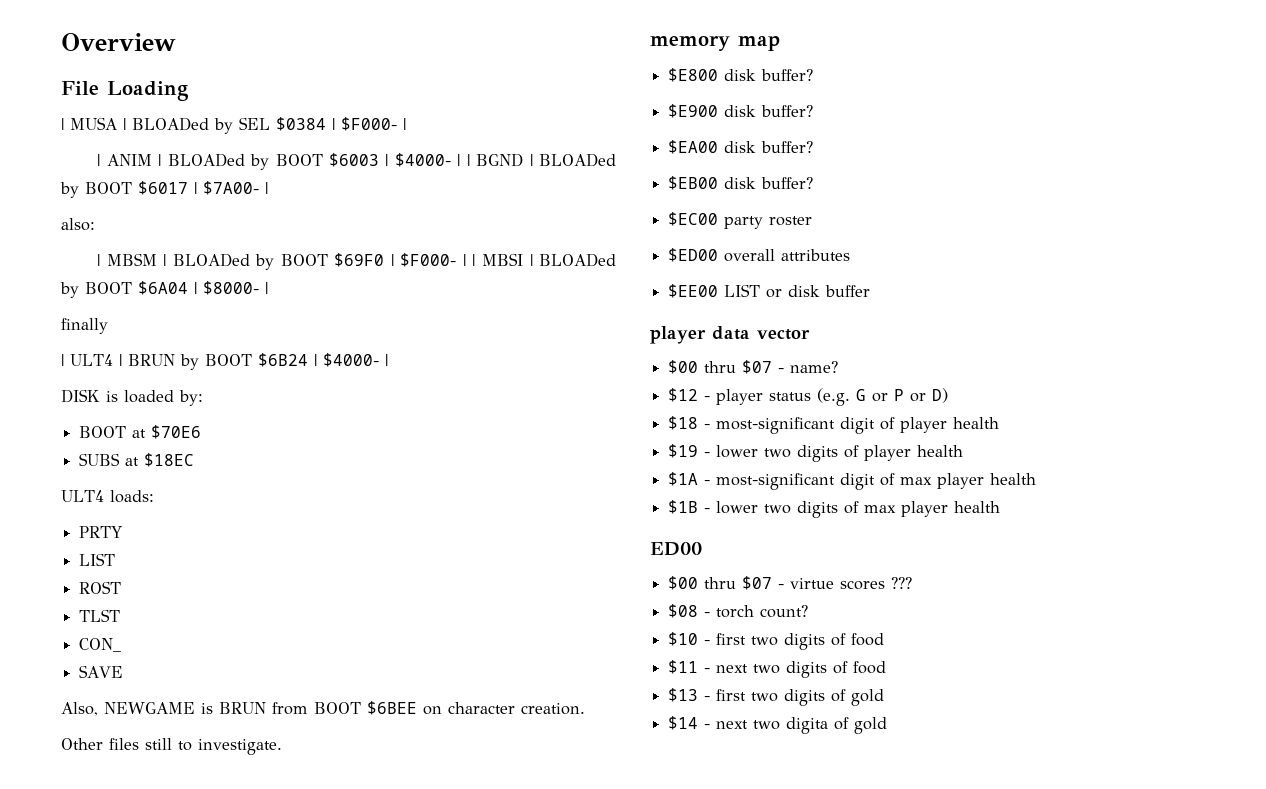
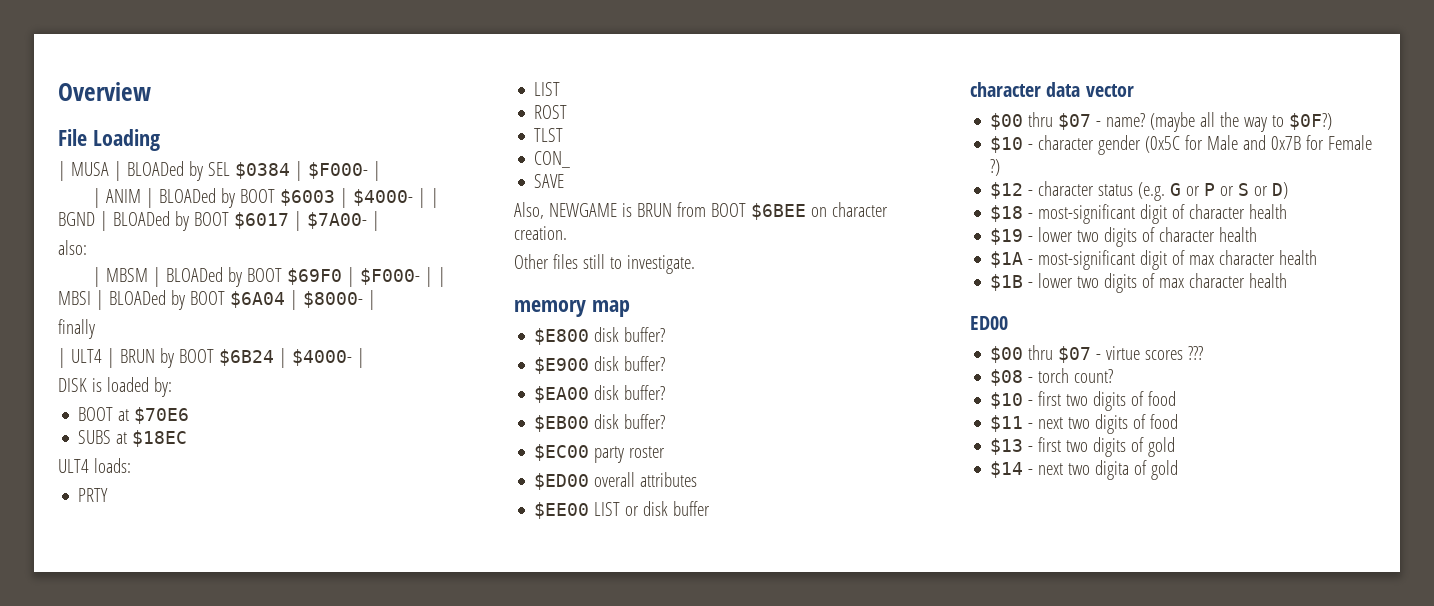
[650,326,706,344] player -> [970,82,1041,97] character
(839, 367) none -> [1150,112,1333,132] [990,135,1373,155] [990,159,1001,176] (maybe all the way to $0F?) // $10 - character gender (0x5C for Male and 0x7B for Female ?)
[716,389,764,405] player -> [1038,181,1095,196] character
(927, 397) none -> [1238,183,1269,196] S or
[900,417,948,433] player -> [1189,204,1246,219] character
[864,445,912,461] player -> [1159,227,1216,242] character
[937,473,985,489] player -> [1219,250,1276,265] character
[901,501,949,517] player -> [1189,273,1246,288] character

